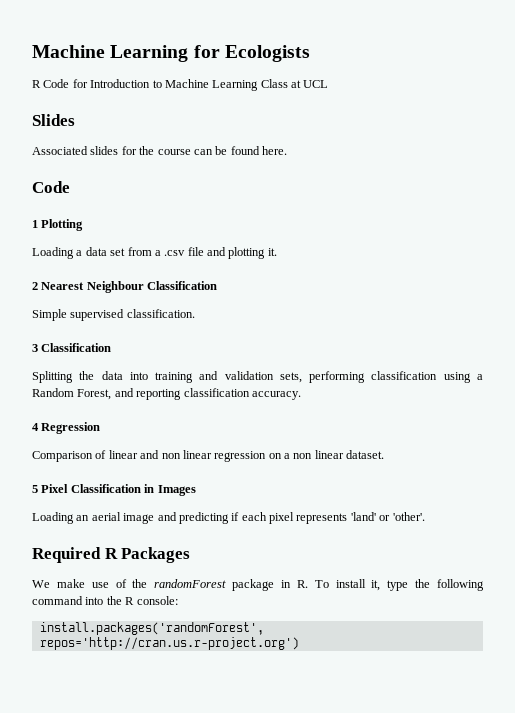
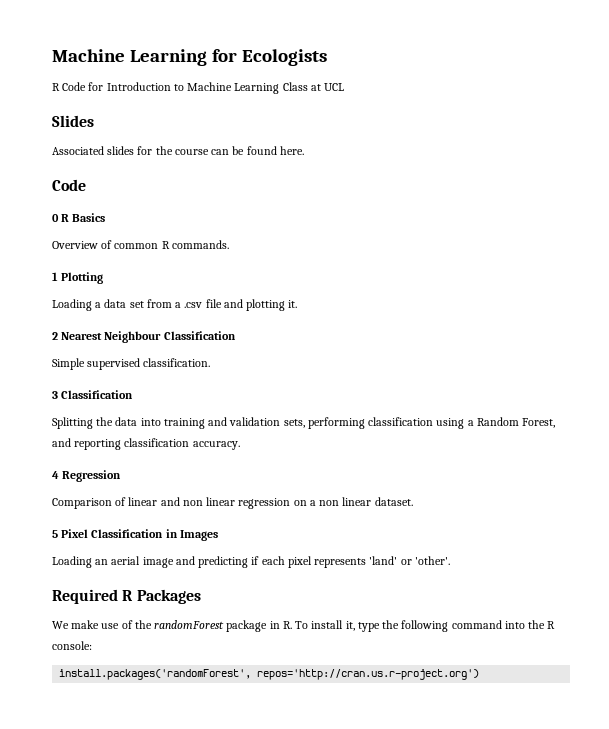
(70, 187) none -> [52,213,106,222] [52,240,229,249] // 0 R Basics // Overview of common R commands.

